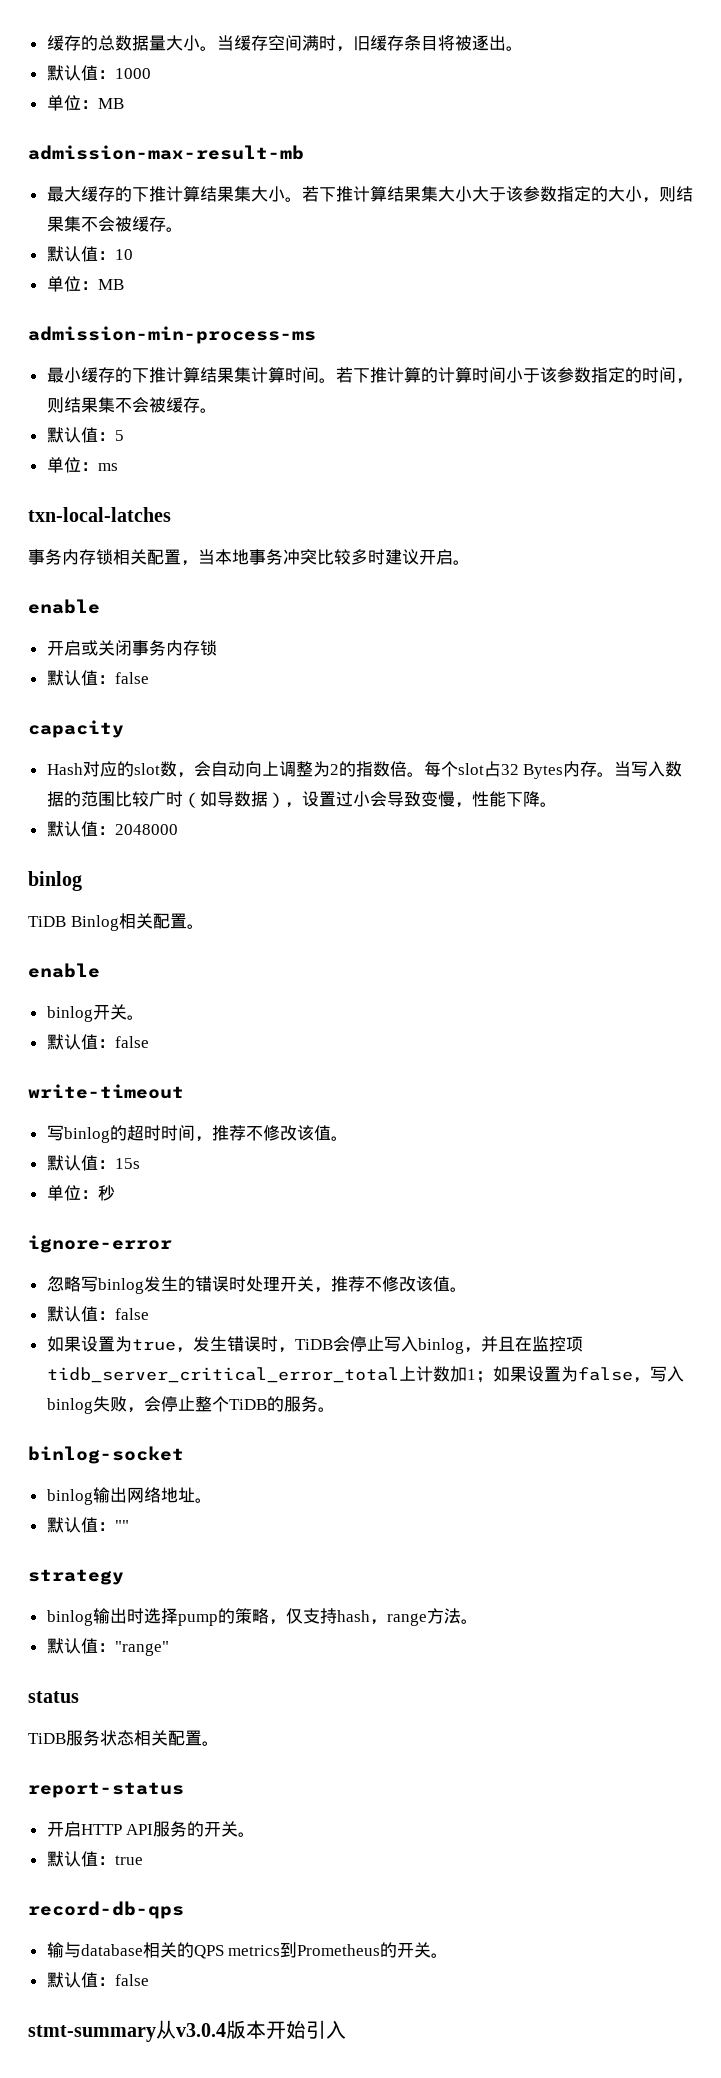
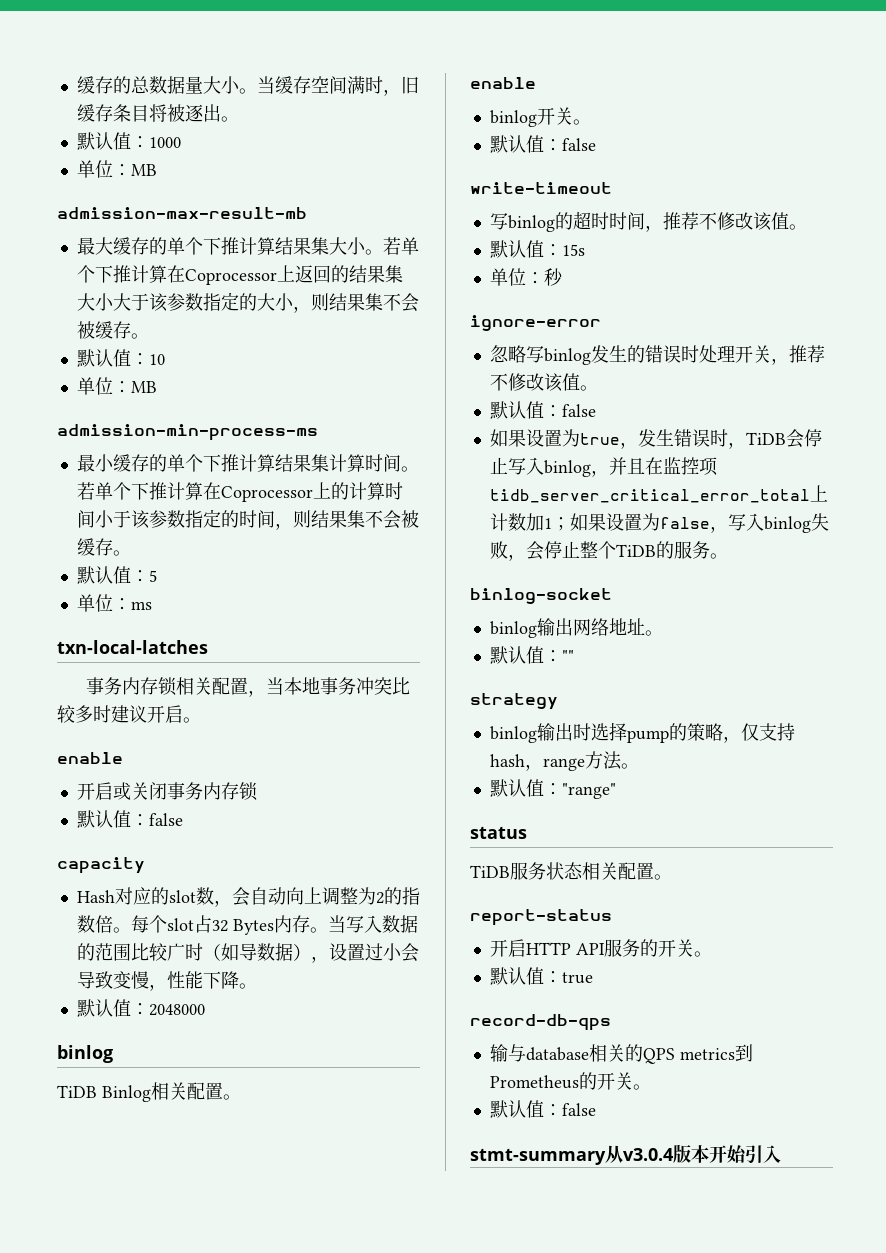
(132, 194) none -> [166,237,203,255] 单个
[318,186,387,202] 下推计算 -> [400,237,419,255] [76,265,349,285] 单个下推计算在Coprocessor上返回的
(132, 375) none -> [166,454,203,472] 单个
[352,367,421,383] 下推计算 -> [94,482,331,502] 单个下推计算在Coprocessor上

